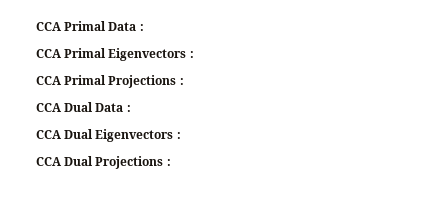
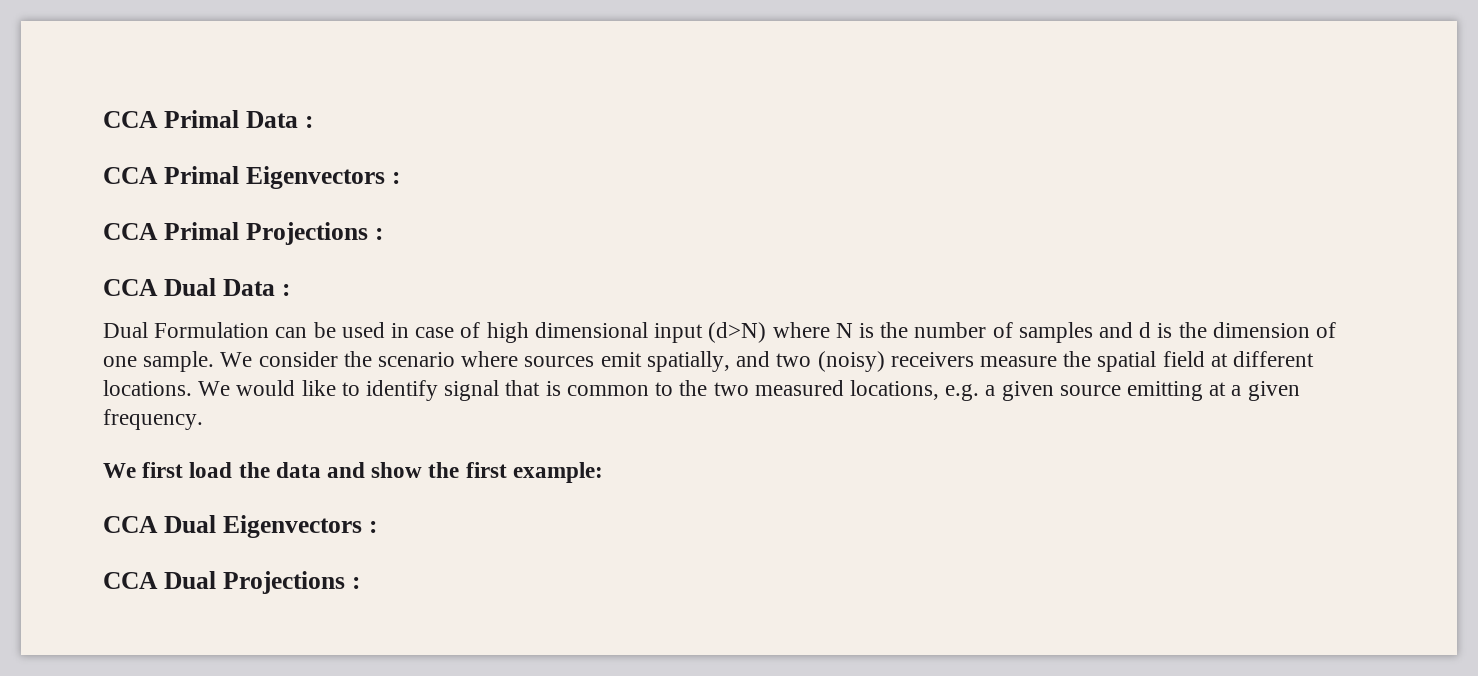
(131, 108) none -> [103,322,1337,343] [103,351,1314,372] [103,380,1300,401] [103,409,203,430] [103,462,603,483] // Dual Formulation can be used in case of high dimensional input (d>N) where N is the number of samples and d is the dimension of one sample. We consider the scenario where sources emit spatially, and two (noisy) receivers measure the spatial field at different locations. We would like to identify signal that is common to the two measured locations, e.g. a given source emitting at a given frequency. // We first load the data and show the first example:

